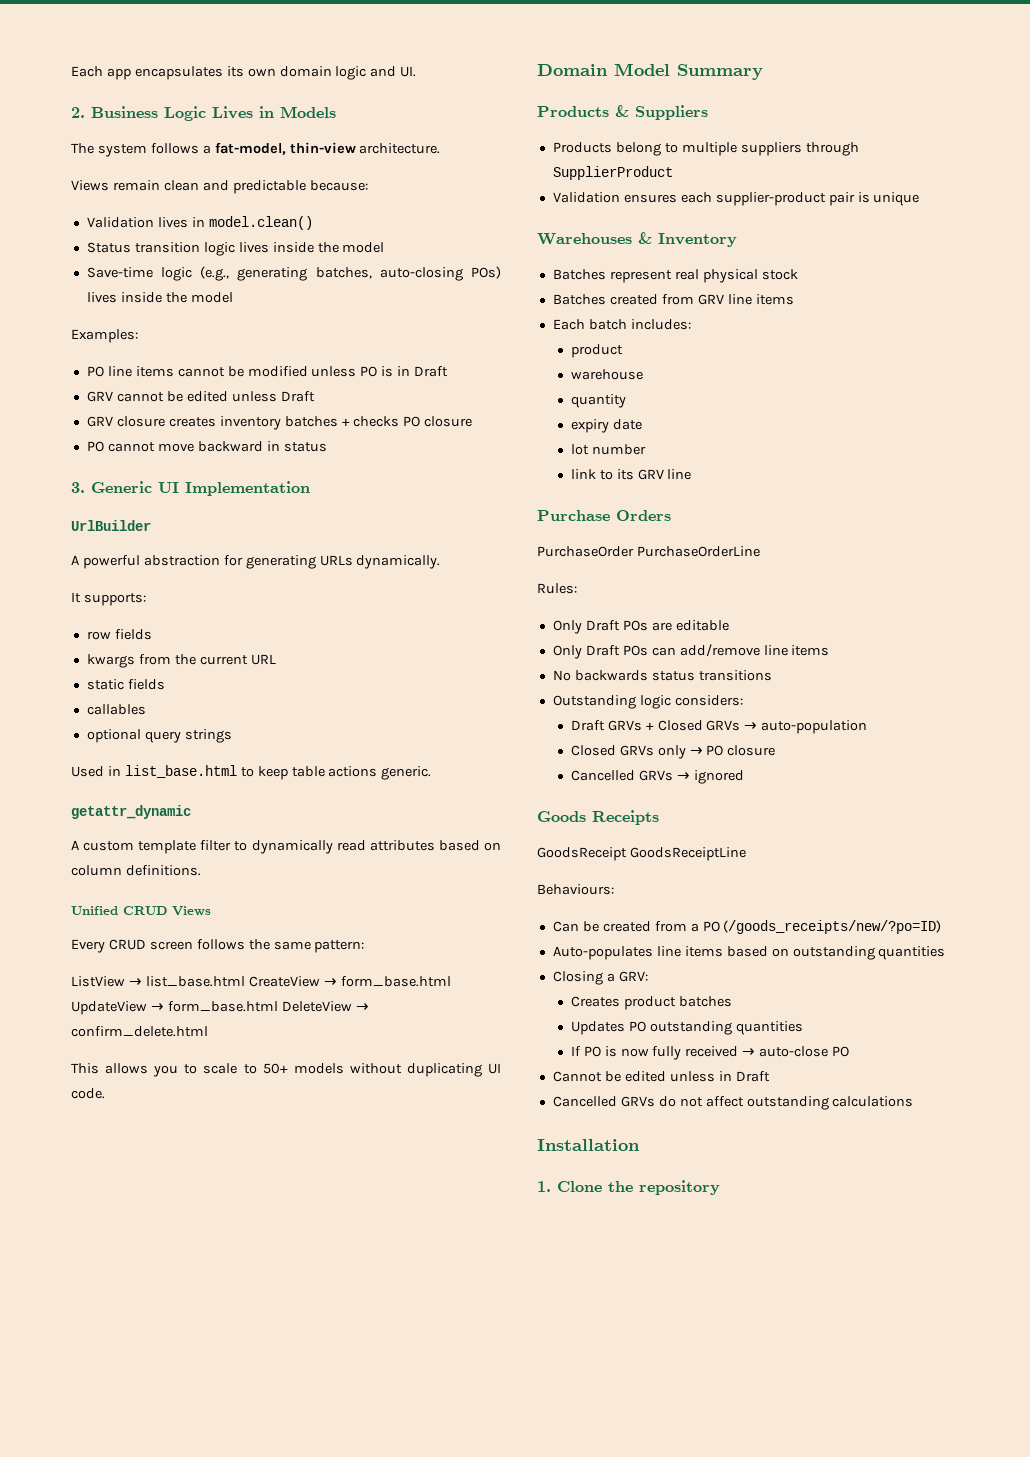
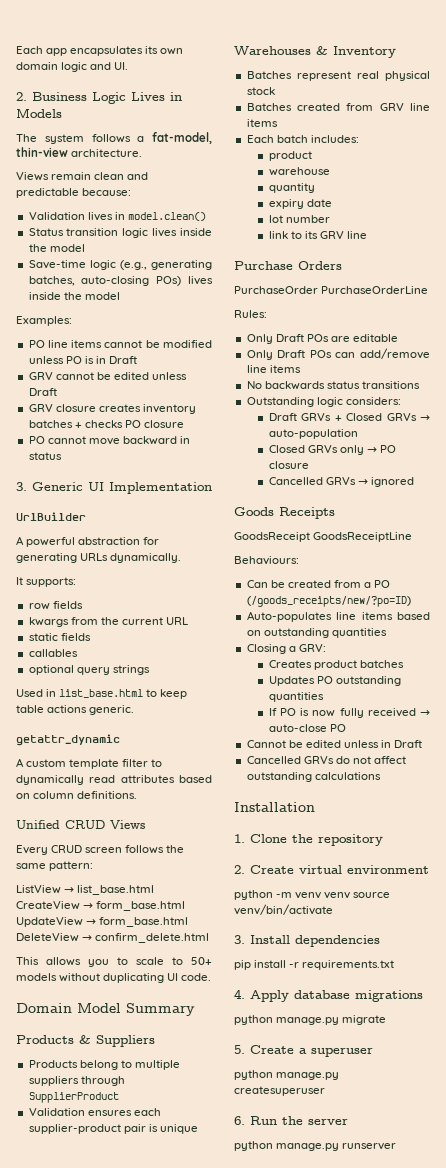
(720, 1187) none -> [234,865,429,874] [234,890,391,900] [234,904,333,915] [234,935,380,947] [234,960,395,970] [234,989,423,1002] [234,1015,387,1025] [234,1045,373,1057] [234,1070,340,1080] [234,1086,325,1096] [234,1116,348,1125] [234,1141,397,1151] // 2. Create virtual environment // python -m venv venv source venv/bin/activate // 3. Install dependencies // pip install -r requirements.txt // 4. Apply database migrations // python manage.py migrate // 5. Create a superuser // python manage.py createsuperuser // 6. Run the server // python manage.py runserver

